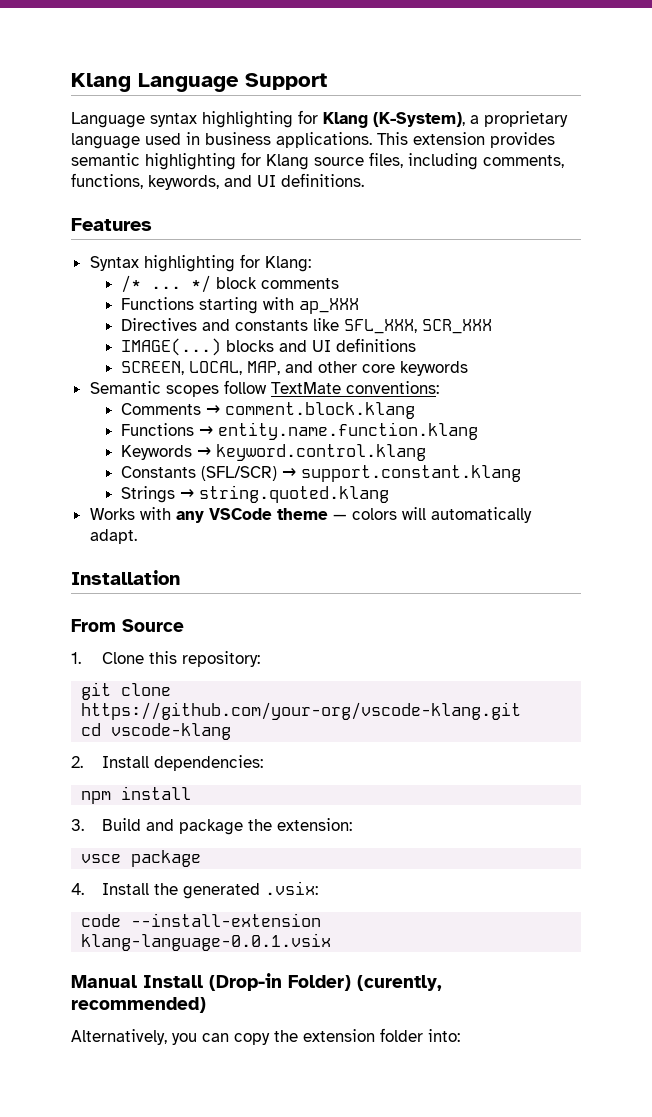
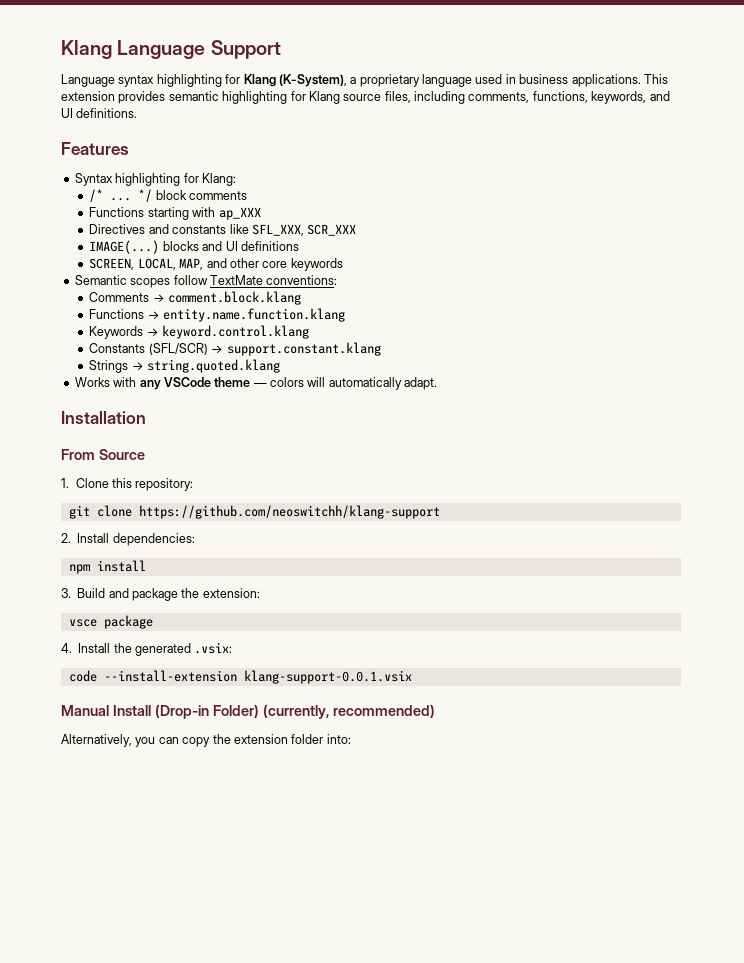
[81,702,522,720] [81,723,232,740] https://github.com/your-org/vscode-klang.git // cd vscode-klang -> [138,505,440,519] https://github.com/neoswitchh/klang-support
[81,933,332,951] klang-language-0.0.1.vsix -> [243,670,412,684] klang-support-0.0.1.vsix
[357,975,442,991] (curently, -> [262,704,329,719] (currently,

